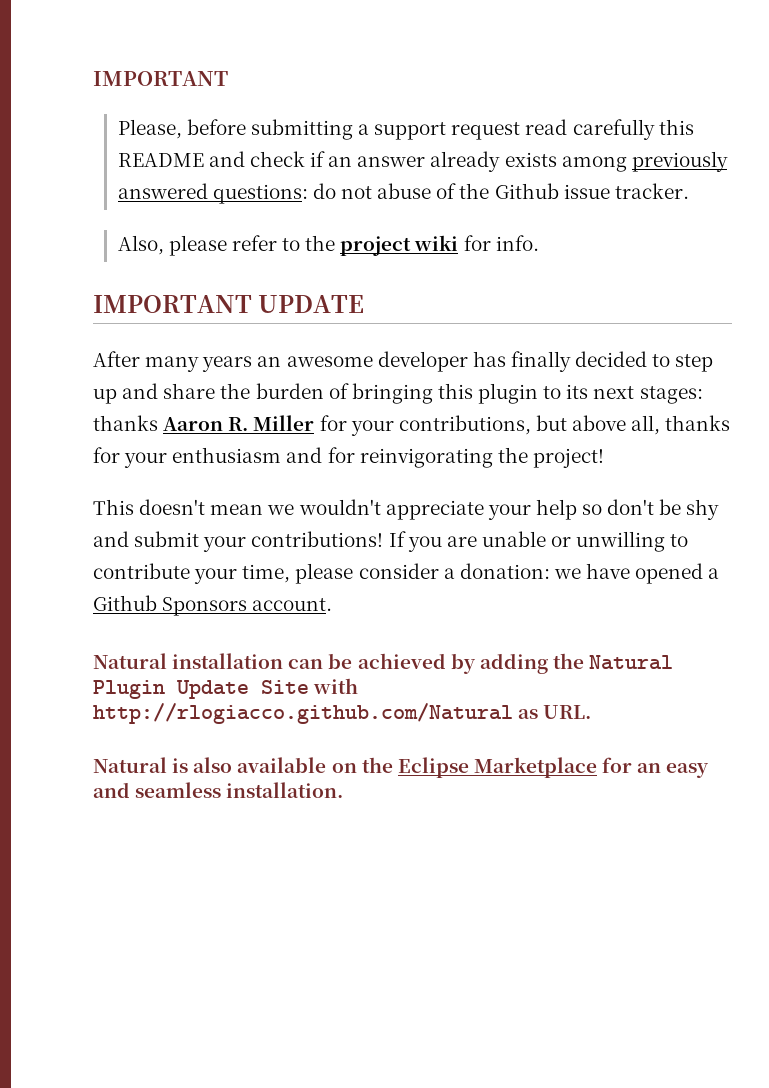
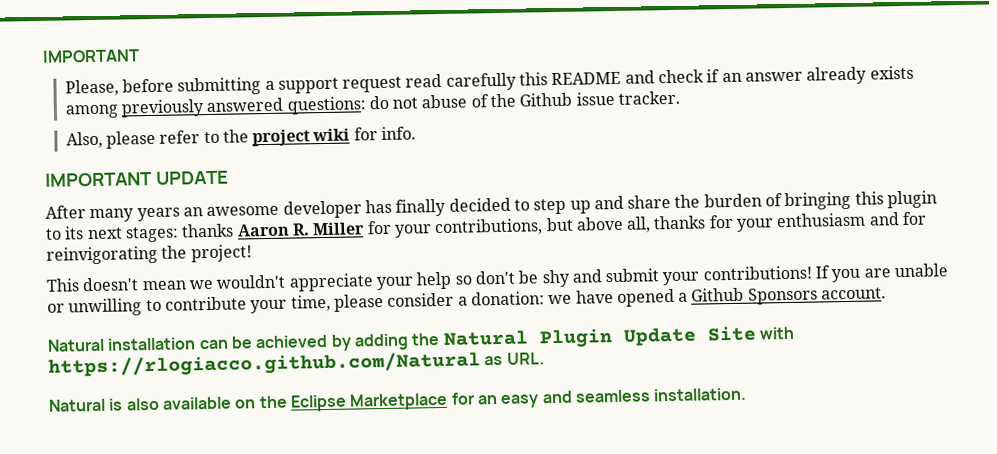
[93,703,513,724] http://rlogiacco.github.com/Natural -> [48,351,481,378] https://rlogiacco.github.com/Natural

